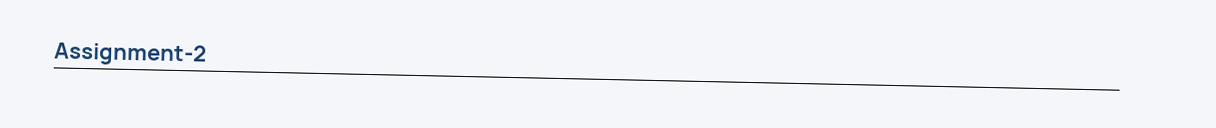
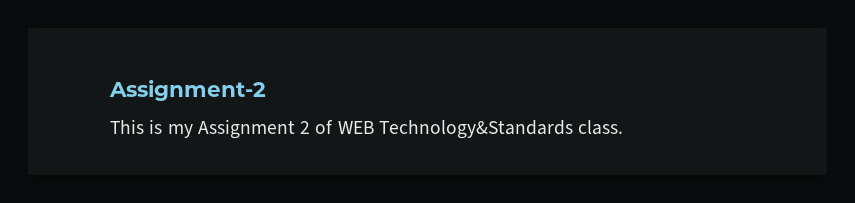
(207, 54) none -> [110,119,624,139] // This is my Assignment 2 of WEB Technology&Standards class.

